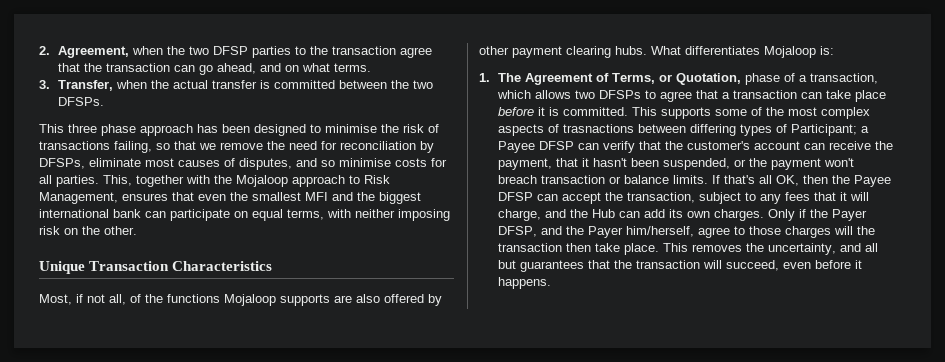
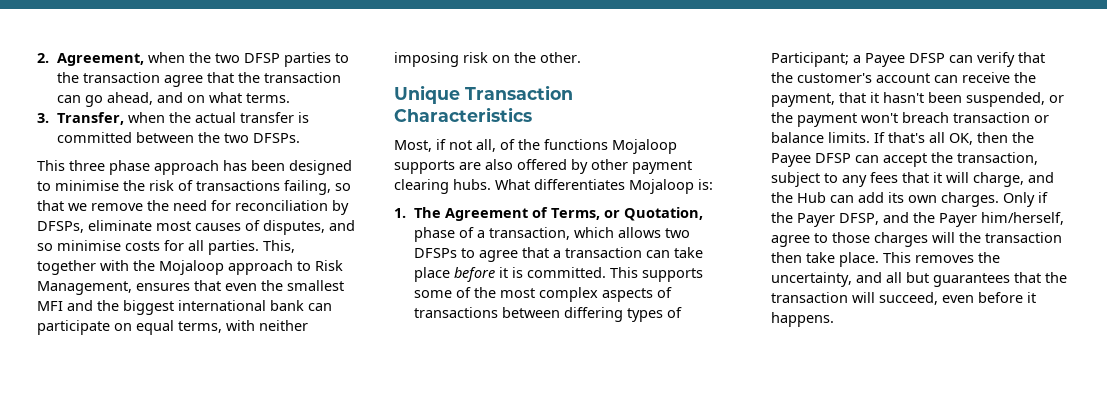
[562,124,634,133] trasnactions -> [414,307,499,318] transactions

